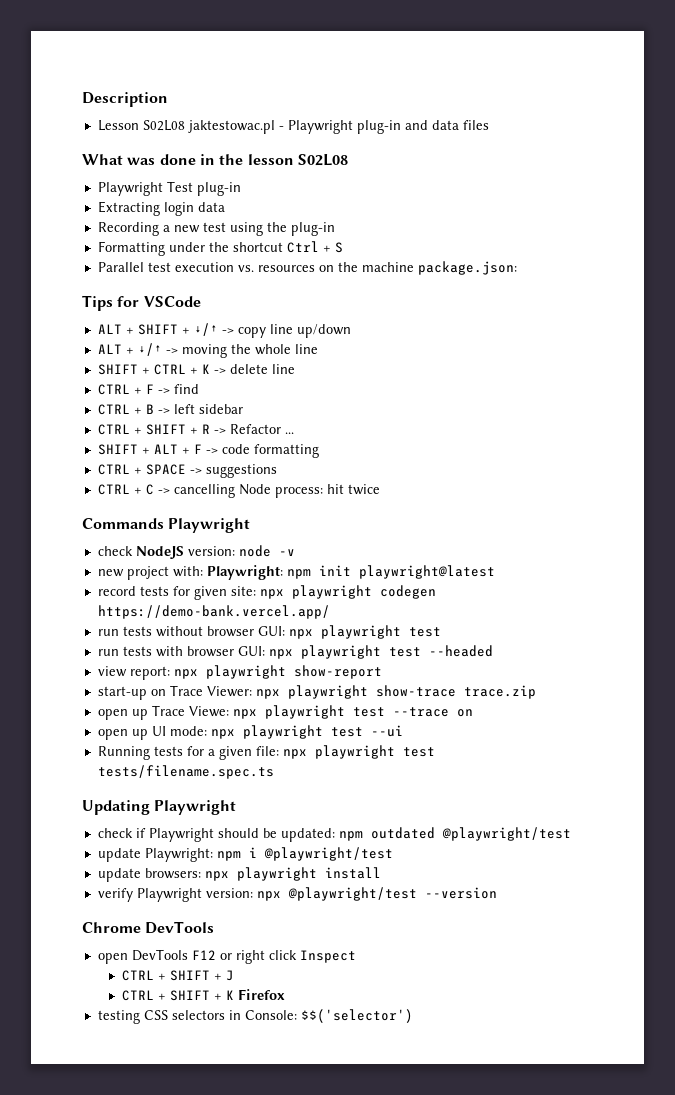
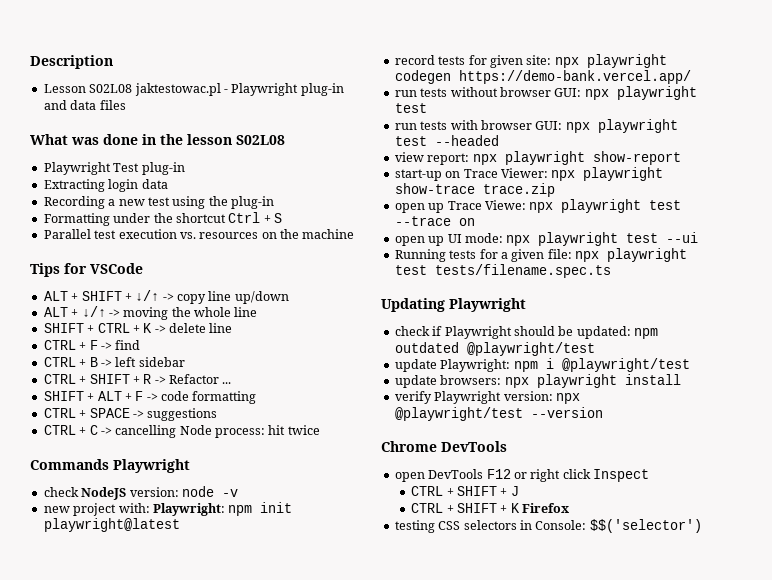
[417,261,517,275] package.json: -> (355, 234) none

